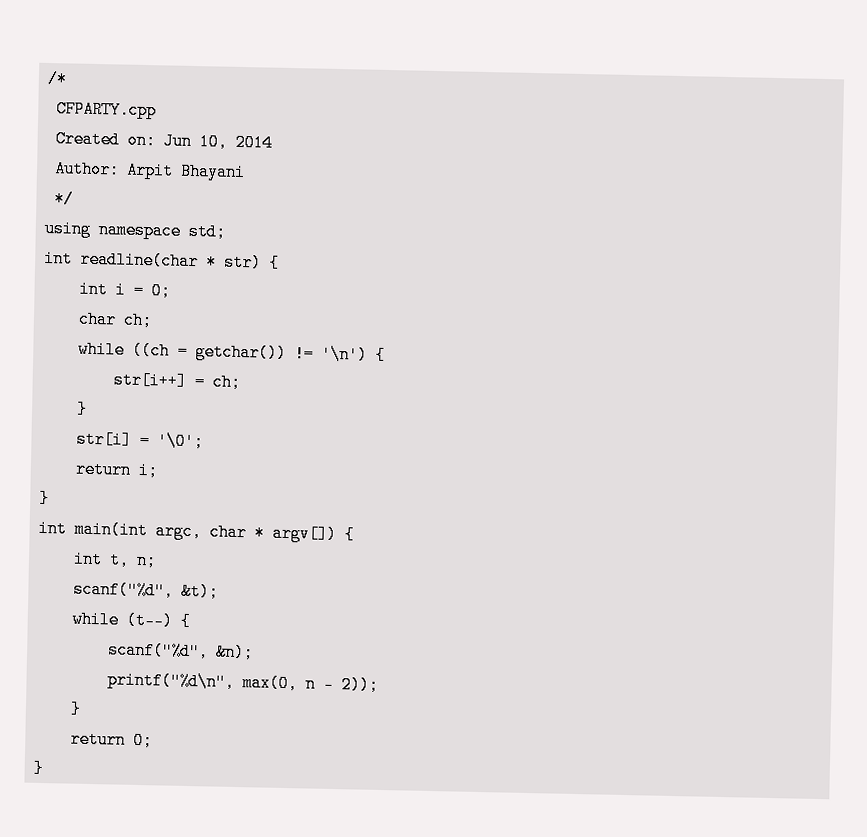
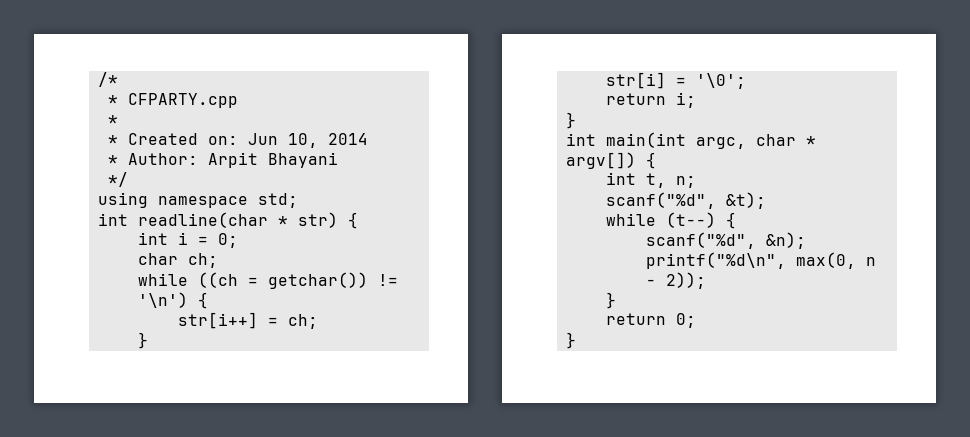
(68, 78) none -> [108,95,119,105] *
(157, 110) none -> [108,115,119,125] [108,135,119,145] * // *
(273, 142) none -> [108,155,119,165] *

